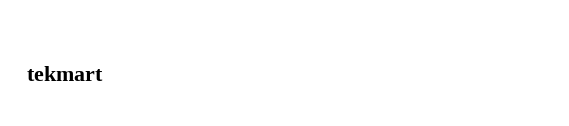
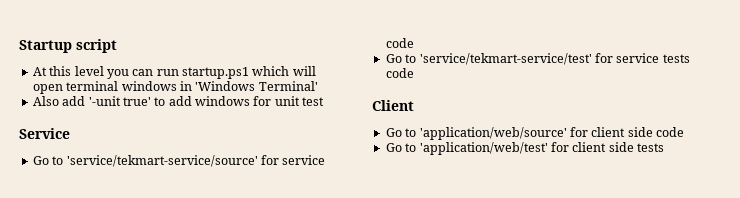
[27,66,103,81] tekmart -> [19,39,117,53] [32,66,316,79] [32,81,318,94] [32,96,325,106] [19,128,70,139] [32,155,326,167] [385,38,414,48] [385,53,690,65] [385,68,414,78] [372,100,414,111] [385,127,684,140] [385,142,664,155] Startup script // At this level you can run startup.ps1 which will open terminal windows in 'Windows Terminal' // Also add '-unit true' to add windows for unit test // Service // Go to 'service/tekmart-service/source' for service code // Go to 'service/tekmart-service/test' for service tests code // Client // Go to 'application/web/source' for client side code // Go to 'application/web/test' for client side tests

